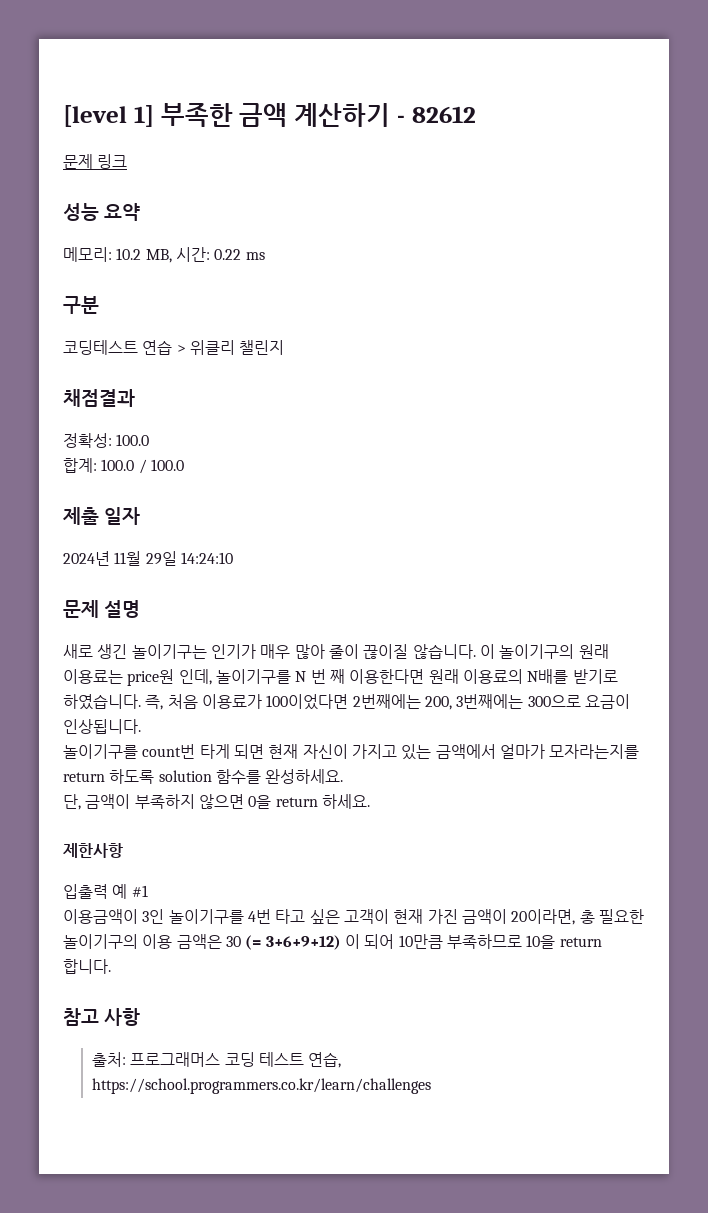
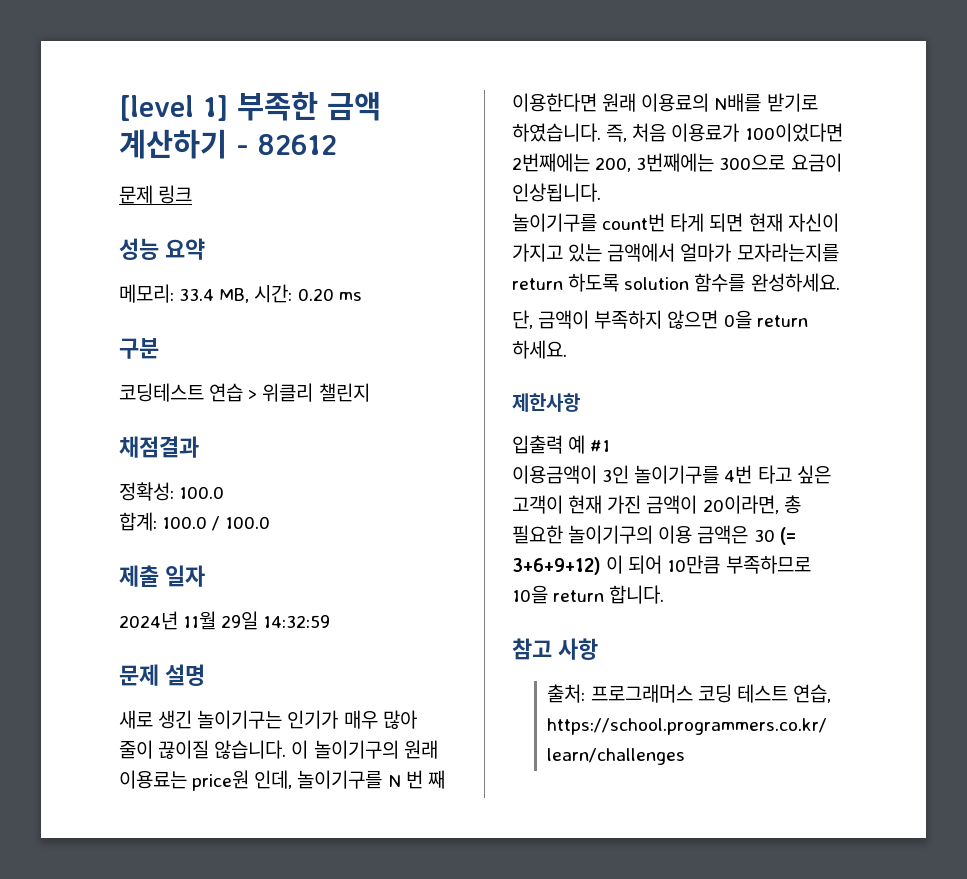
[116,248,142,260] 10.2 -> [179,288,215,301] 33.4
[214,249,242,260] 0.22 -> [297,288,334,301] 0.20
[180,552,233,564] 14:24:10 -> [263,615,331,628] 14:32:59

